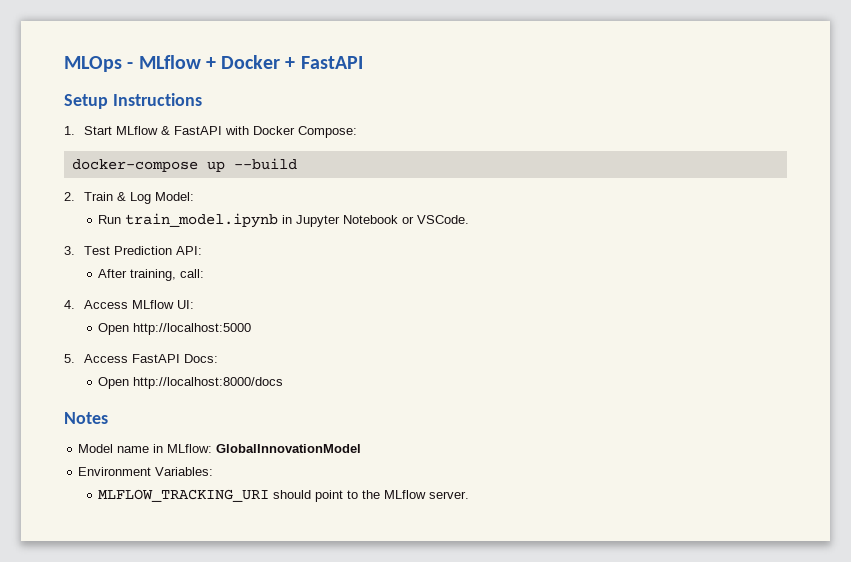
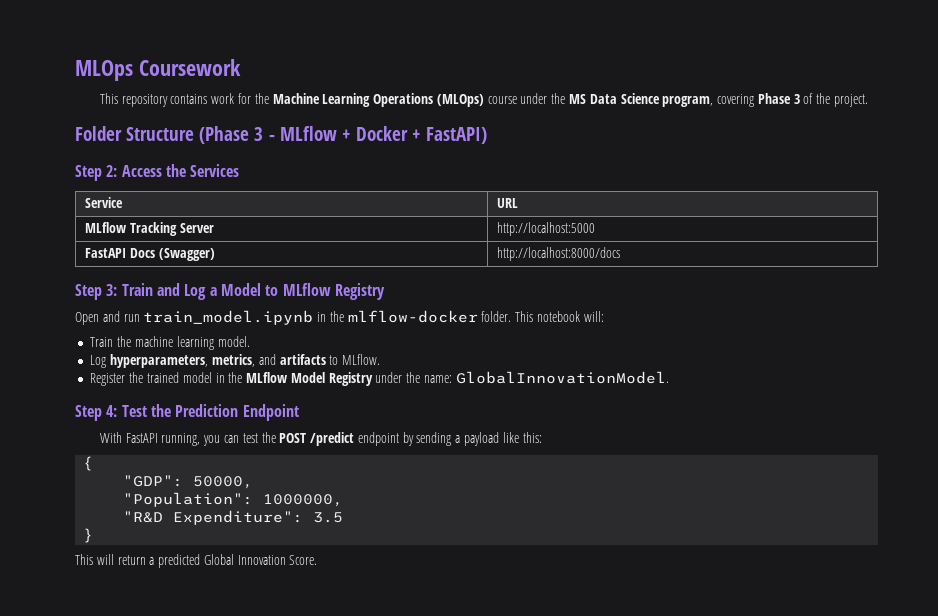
(122, 64) none -> [138,59,241,76] [99,93,869,107] [75,126,264,144] Coursework // This repository contains work for the Machine Learning Operations (MLOps) course under the MS Data Science program, covering Phase 3 of the project. // Folder Structure (Phase 3
[300,56,363,69] [64,93,202,109] [64,126,358,138] [71,158,297,172] [64,192,195,204] [98,213,470,228] [64,246,203,255] [98,269,205,281] [64,300,195,309] [98,323,252,335] [64,354,219,363] [98,377,284,389] [64,412,108,424] [78,444,362,453] [78,467,214,476] [98,489,470,502] FastAPI // Setup Instructions // 1. Start MLflow & FastAPI with Docker Compose: // docker-compose up --build // 2. Train & Log Model: // Run train_model.ipynb in Jupyter Notebook or VSCode. // 3. Test Prediction API: // After training, call: // 4. Access MLflow UI: // Open http://localhost:5000 // 5. Access FastAPI Docs: // Open http://localhost:8000/docs // Notes // Model name in MLflow: GlobalInnovationModel // Environment Variables: // MLFLOW_TRACKING_URI should point to the MLflow server. -> [426,127,488,144] [75,164,240,181] [85,197,124,208] [497,198,519,208] [85,222,215,236] [497,222,596,236] [85,248,216,261] [497,247,621,261] [75,283,385,300] [75,310,604,325] [90,336,250,350] [90,354,381,368] [90,371,669,386] [75,404,299,421] [99,432,542,446] [83,456,94,471] [123,475,254,489] [123,492,344,507] [123,510,344,525] [83,528,94,543] [75,554,318,568] FastAPI) // Step 2: Access the Services // Service | URL // MLflow Tracking Server | http://localhost:5000 // FastAPI Docs (Swagger) | http://localhost:8000/docs // Step 3: Train and Log a Model to MLflow Registry // Open and run train_model.ipynb in the mlflow-docker folder. This notebook will: // Train the machine learning model. // Log hyperparameters, metrics, and artifacts to MLflow. // Register the trained model in the MLflow Model Registry under the name: GlobalInnovationModel. // Step 4: Test the Prediction Endpoint // With FastAPI running, you can test the POST /predict endpoint by sending a payload like this: // { // "GDP": 50000, // "Population": 1000000, // "R&D Expenditure": 3.5 // } // This will return a predicted Global Innovation Score.

